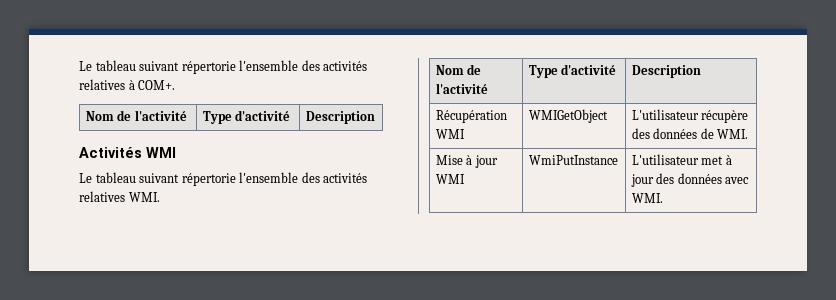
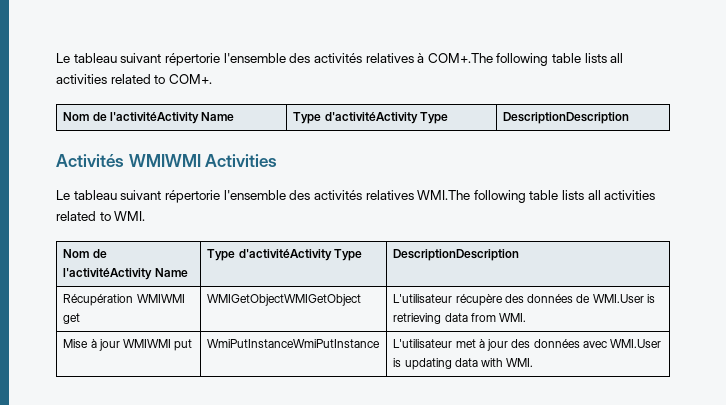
(135, 85) none -> [427,53,624,66] [56,74,166,84] COM+.The following table lists all activities related to
[134,110,187,121] [202,110,291,124] [305,111,375,124] l'activité | Type d'activité | Description -> [109,112,235,124] [293,112,448,124] [503,112,630,124] l'activitéActivity Name | Type d'activitéActivity Type | DescriptionDescription
[146,147,176,158] [79,172,368,186] [79,191,125,202] WMI // Le tableau suivant répertorie l'ensemble des activités relatives -> [128,154,278,167] [56,190,656,203] [56,211,111,221] WMIWMI Activities // Le tableau suivant répertorie l'ensemble des activités relatives WMI.The following table lists all activities related to
[435,83,488,94] [528,64,617,78] [631,65,701,78] [435,110,507,123] [435,129,465,139] [528,109,608,123] l'activité | Type d'activité | Description // Récupération WMI | WMIGetObject -> [63,268,188,280] [207,249,362,261] [393,249,520,261] [63,294,185,306] [63,313,81,324] [207,294,362,306] l'activitéActivity Name | Type d'activitéActivity Type | DescriptionDescription // Récupération WMIWMI get | WMIGetObjectWMIGetObject
(714, 133) none -> [592,294,655,303] [393,313,496,324] WMI.User is retrieving data from
[435,174,465,184] [528,155,618,165] WMI | WmiPutInstance -> [123,339,193,351] [207,339,381,348] WMIWMI put | WmiPutInstanceWmiPutInstance
(750, 180) none -> [610,339,662,348] [393,358,504,370] WMI.User is updating data with

